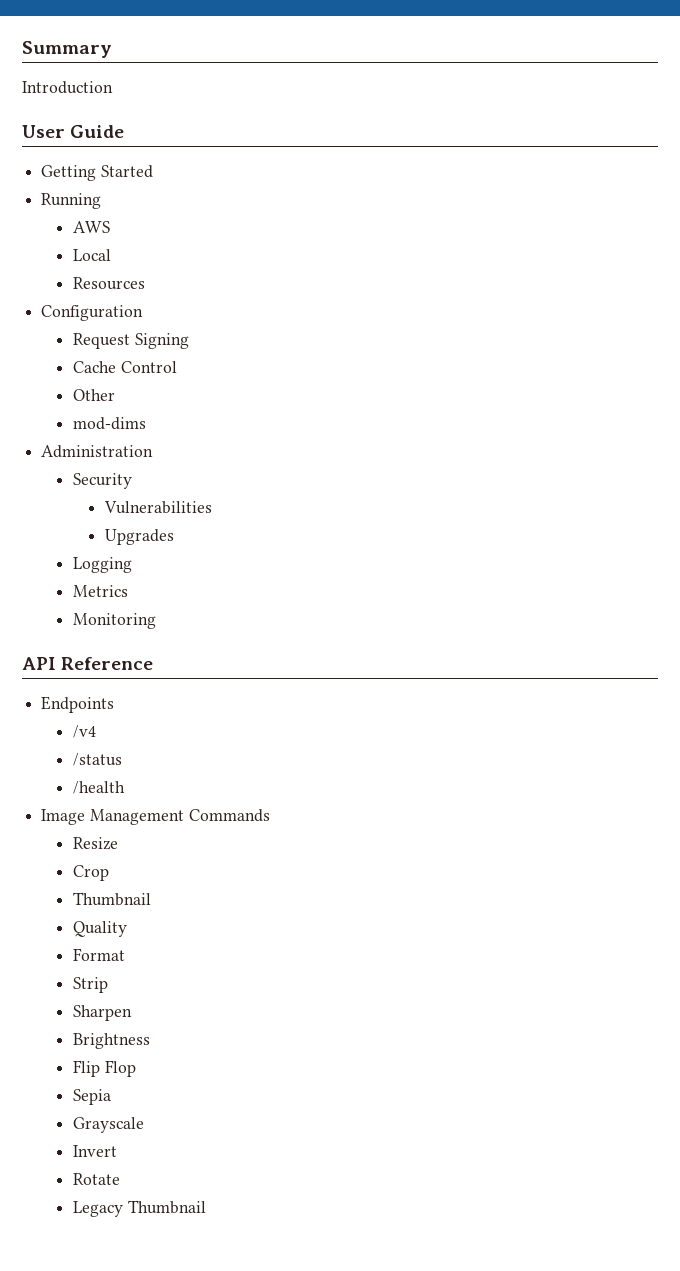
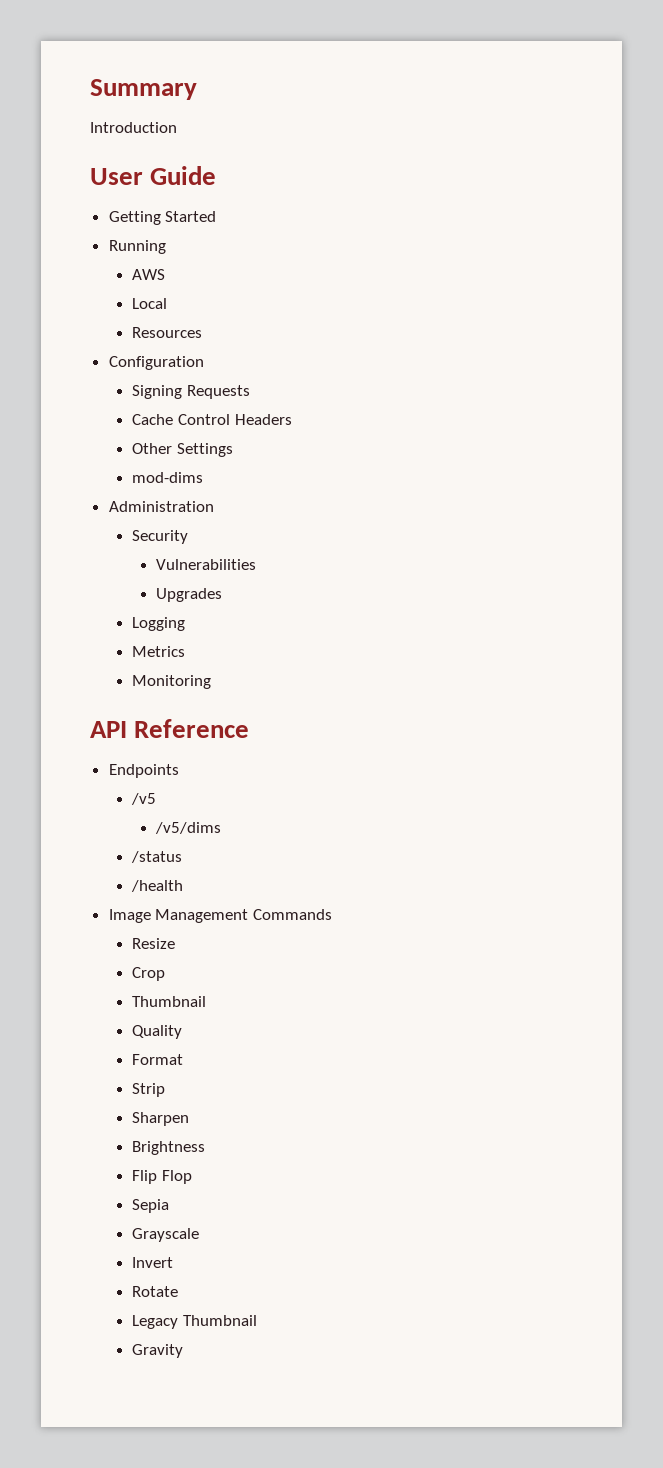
[72,333,130,349] Request -> (204, 363) none
(189, 341) none -> [187,385,251,399] Requests
(177, 367) none -> [234,414,292,425] Headers
(115, 395) none -> [177,443,234,457] Settings
[72,725,96,738] /v4 -> [131,793,157,805] [155,822,222,834] /v5 // /v5/dims
(206, 1207) none -> [132,1344,184,1358] // Gravity

